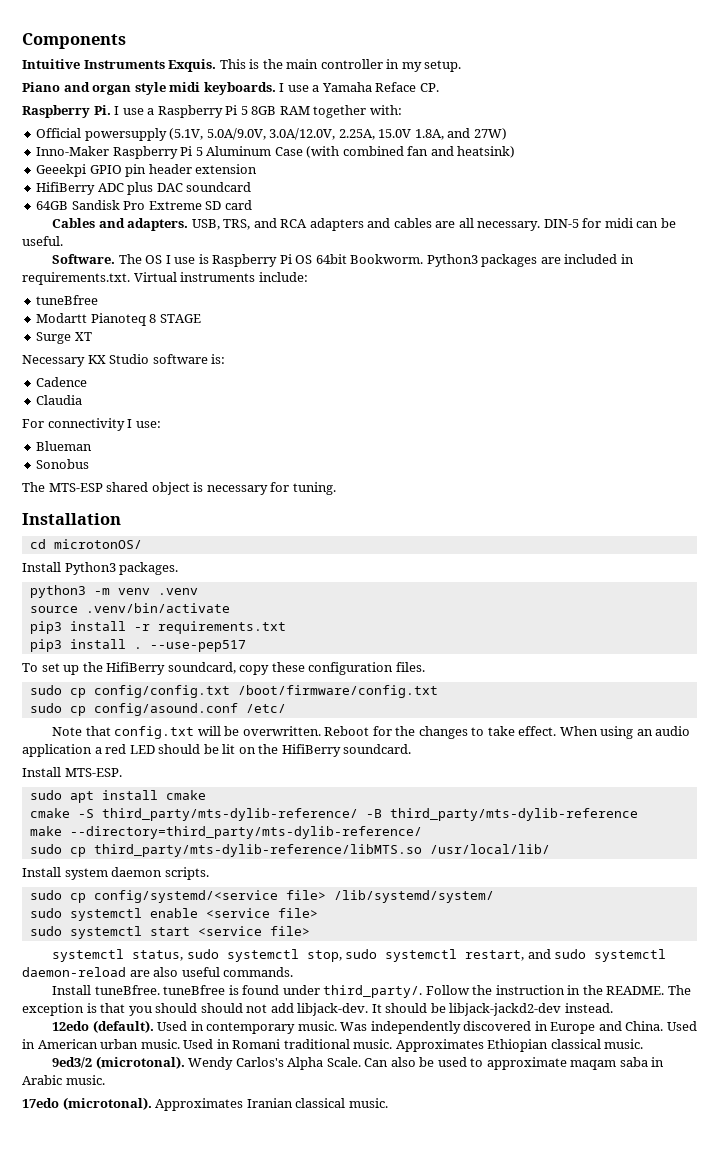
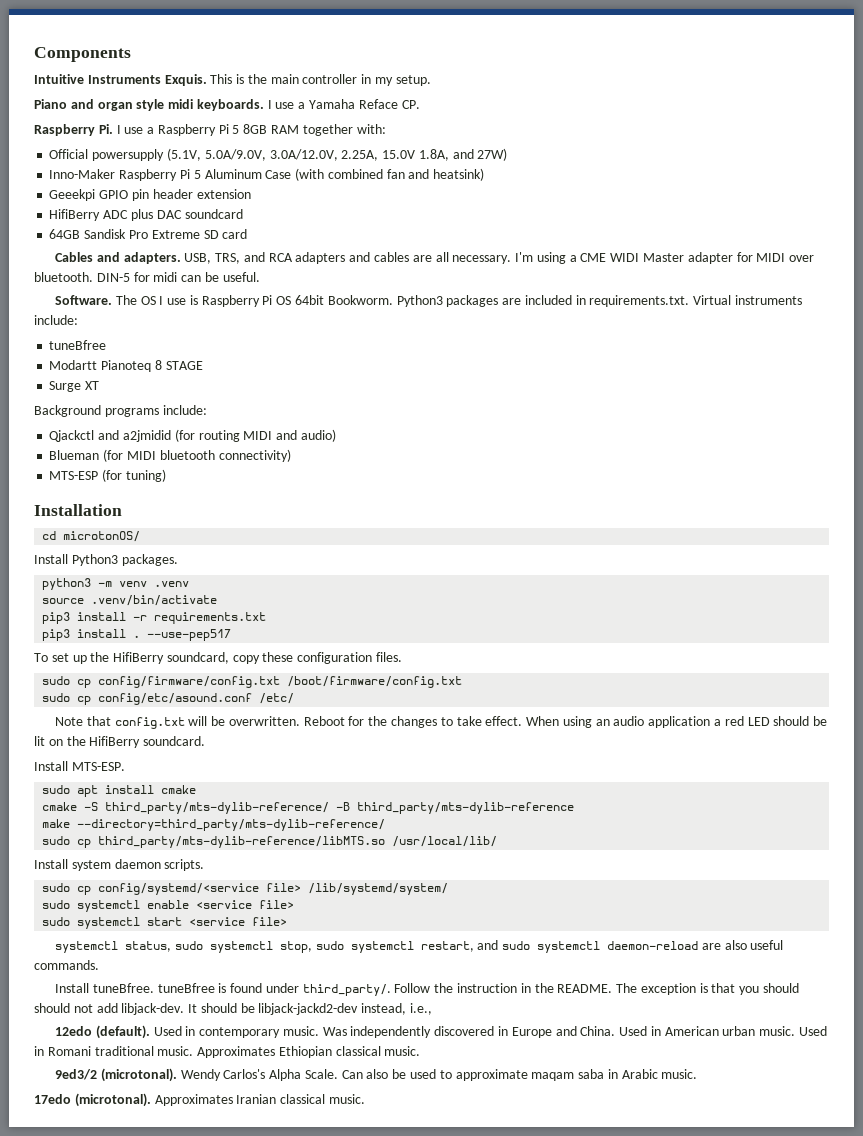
(541, 226) none -> [515,252,815,264] [34,272,93,282] I'm using a CME WIDI Master adapter for MIDI over bluetooth.
[22,354,226,367] [36,377,88,387] [36,395,83,405] [22,418,161,431] [36,441,93,451] [36,459,90,469] [22,482,336,495] Necessary KX Studio software is: // Cadence // Claudia // For connectivity I use: // Blueman // Sonobus // The MTS-ESP shared object is necessary for tuning. -> [34,405,207,417] [49,429,336,442] [49,449,291,462] [49,469,166,482] Background programs include: // Qjackctl and a2jmidid (for routing MIDI and audio) // Blueman (for MIDI bluetooth connectivity) // MTS-ESP (for tuning)
[93,685,230,698] config/config.txt -> [98,676,281,688] config/firmware/config.txt
[93,703,238,716] config/asound.conf -> [98,693,253,705] config/etc/asound.conf
[564,1003,613,1013] instead. -> [361,1003,433,1015] instead, i.e.,

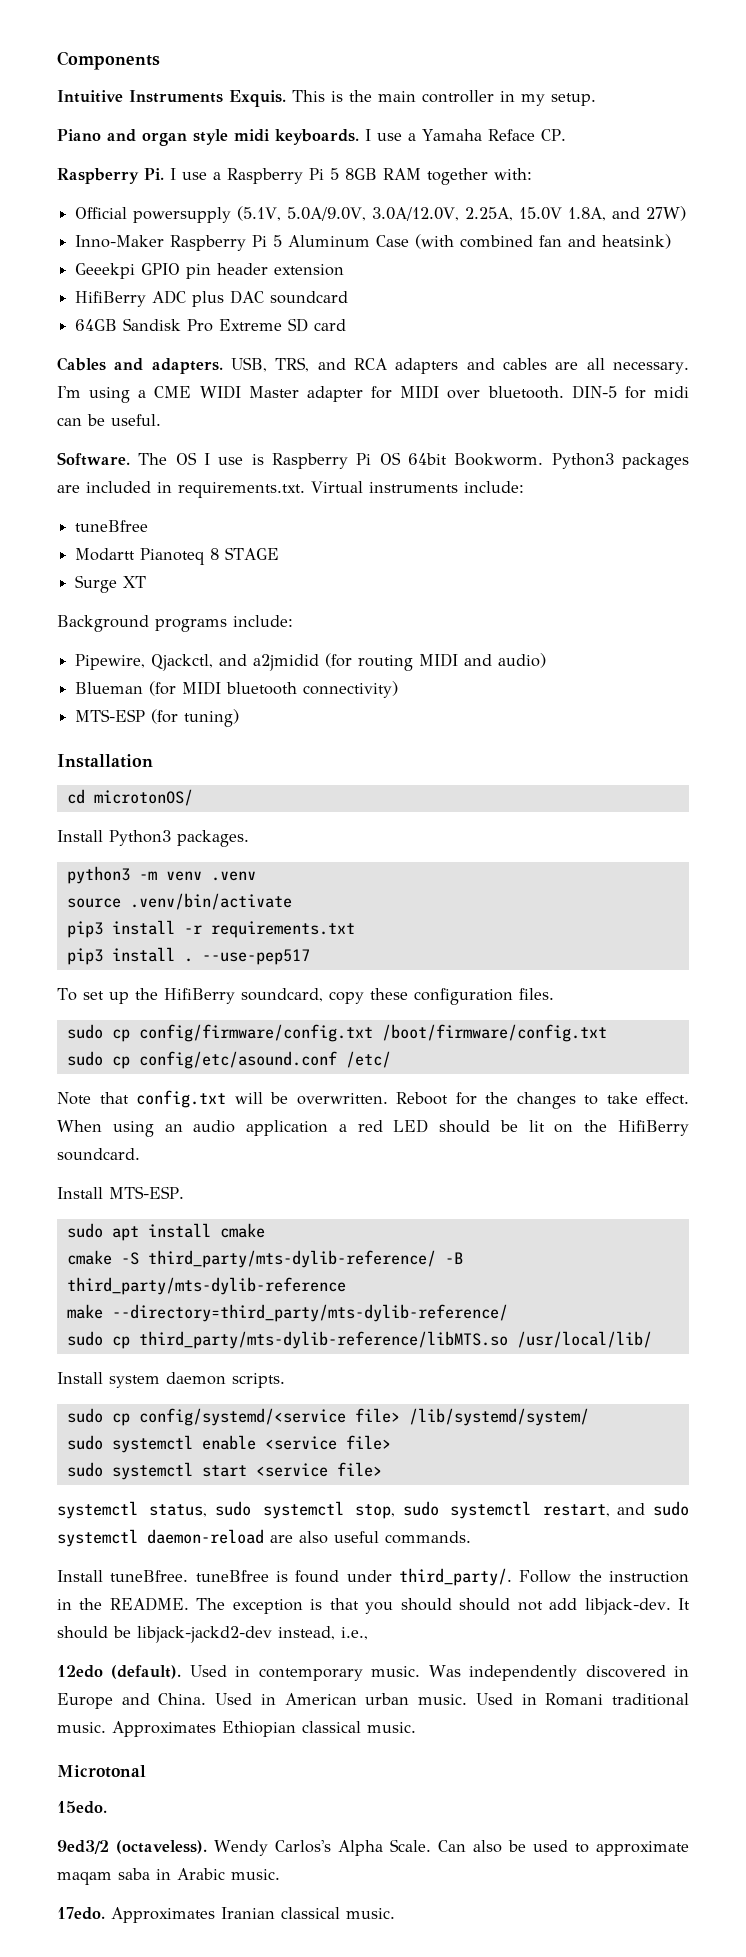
[49,430,95,442] Qjackctl -> [75,654,214,671] Pipewire, Qjackctl,
(421, 1051) none -> [57,1765,146,1778] [57,1801,107,1814] // Microtonal // 15edo.
[100,1068,177,1082] (microtonal). -> [116,1840,208,1854] (octaveless).
[34,1093,151,1107] 17edo (microtonal). -> [57,1907,105,1920] 17edo.

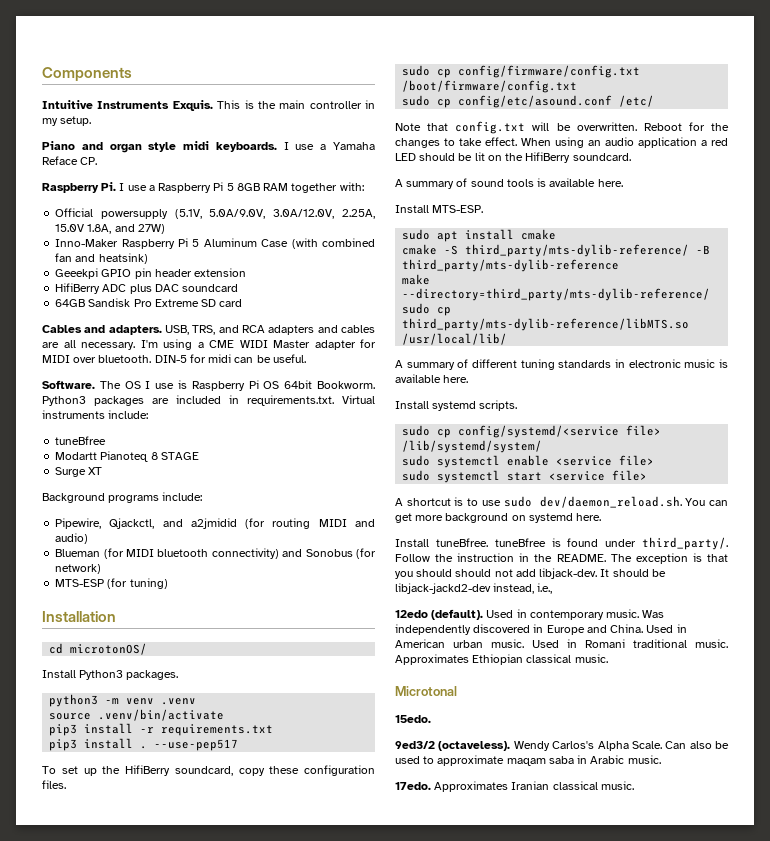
(399, 689) none -> [282,548,376,559] [55,564,102,574] and Sonobus (for network)
(140, 1154) none -> [395,178,623,189] // A summary of sound tools is available here.
[57,1372,226,1388] // Install system daemon -> [395,359,728,370] [395,374,469,383] [395,401,477,411] // A summary of different tuning standards in electronic music is available here. // Install systemd
[57,1501,690,1519] [57,1529,471,1547] systemctl status, sudo systemctl stop, sudo systemctl restart, and sudo systemctl daemon-reload are also useful commands. -> [395,496,728,508] [395,513,602,523] A shortcut is to use sudo dev/daemon_reload.sh. You can get more background on systemd here.

